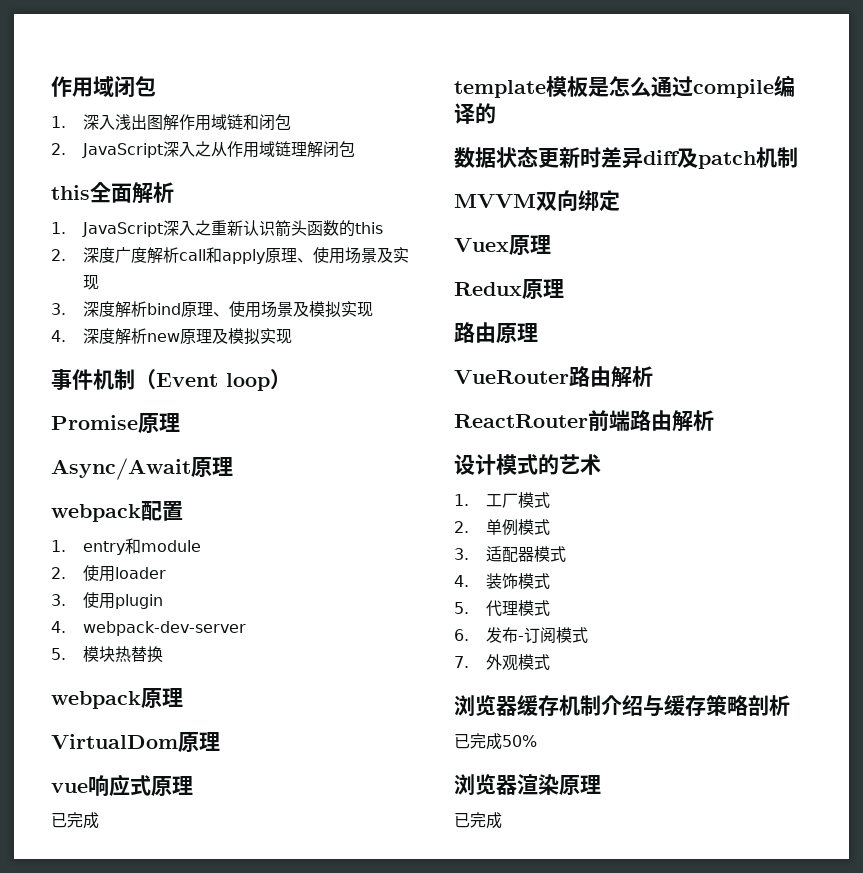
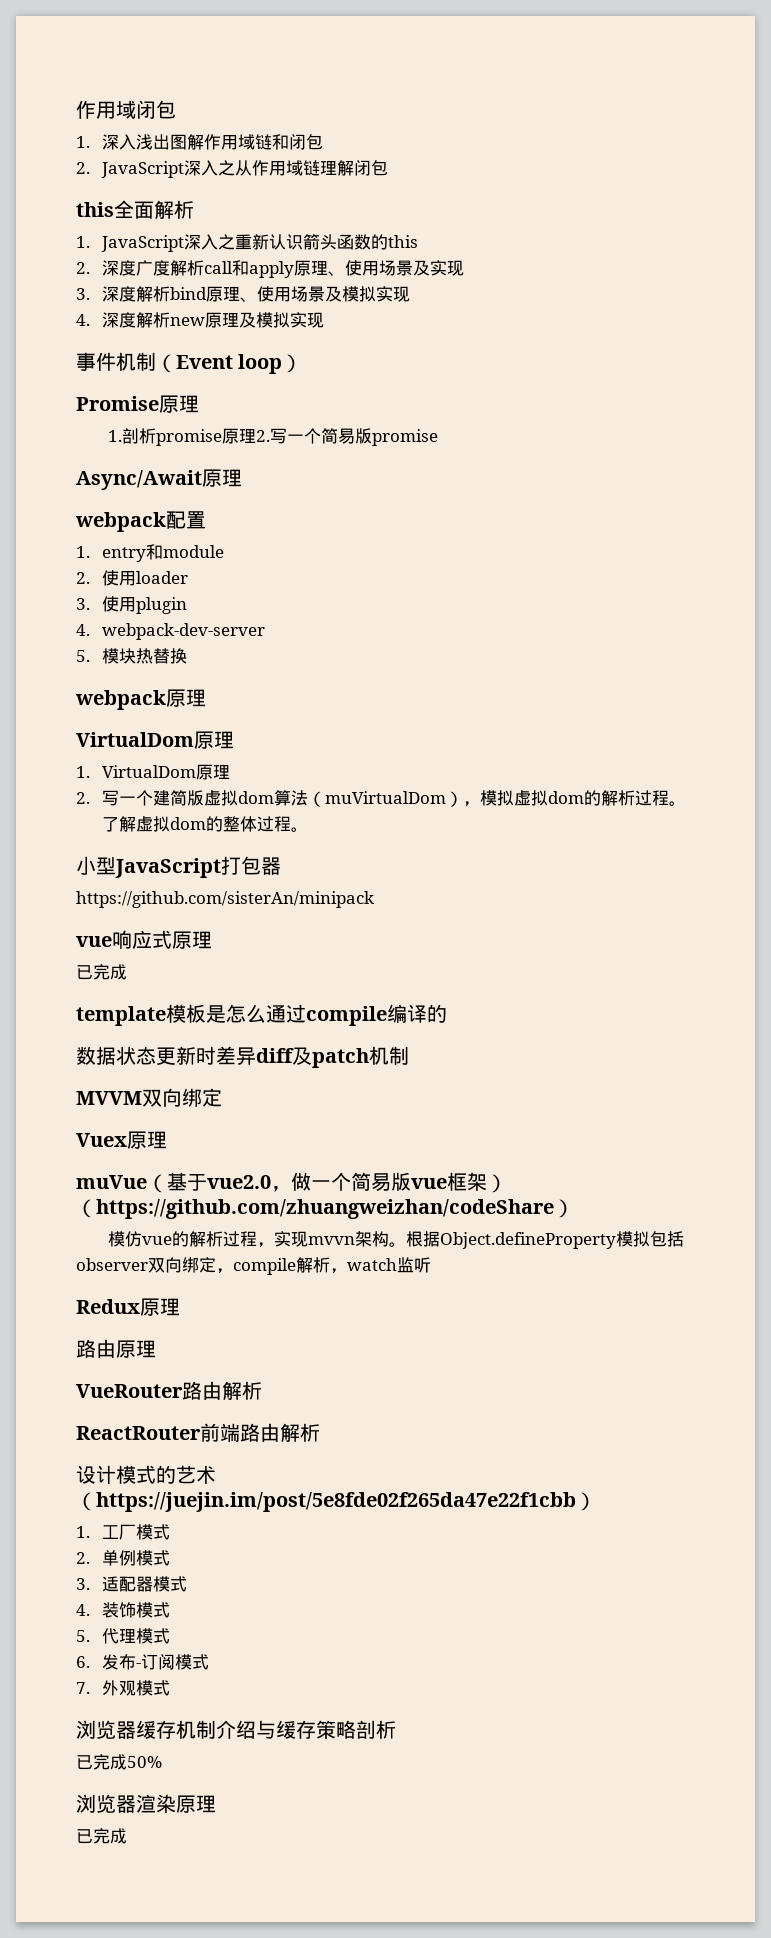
(180, 422) none -> [107,428,438,446] // 1.剖析promise原理2.写一个简易版promise
(220, 741) none -> [76,764,231,780] [76,790,687,807] [102,816,309,832] [76,856,281,878] [76,891,374,908] // 1. VirtualDom原理 // 2.写一个建简版虚拟dom算法（muVirtualDom），模拟虚拟dom的解析过程。了解虚拟dom的整体过程。 // 小型JavaScript打包器 // https://github.com/sisterAn/minipack
(551, 244) none -> [76,1172,507,1193] [76,1199,574,1219] [107,1231,684,1249] [76,1257,431,1275] // muVue（基于vue2.0，做一个简易版vue框架）（https://github.com/zhuangweizhan/codeShare） // 模仿vue的解析过程，实现mvvn架构。根据Object.defineProperty模拟包括observer双向绑定，compile解析，watch监听
(601, 464) none -> [76,1492,596,1512] （https://juejin.im/post/5e8fde02f265da47e22f1cbb）

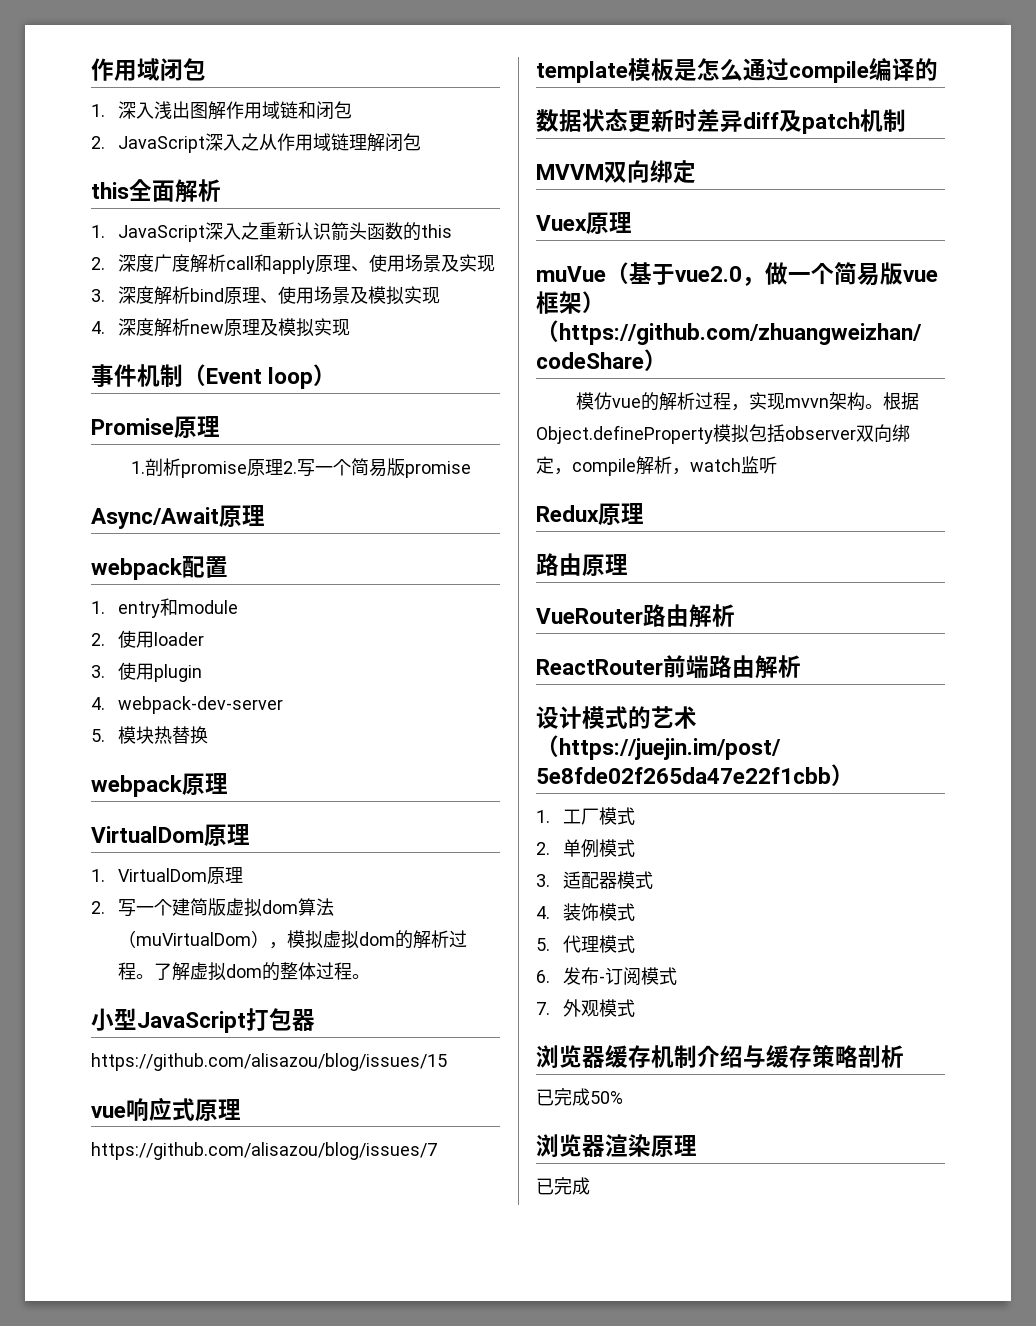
[76,891,374,908] https://github.com/sisterAn/minipack -> [91,1053,447,1071] https://github.com/alisazou/blog/issues/15
[76,964,127,980] 已完成 -> [91,1142,437,1160] https://github.com/alisazou/blog/issues/7

